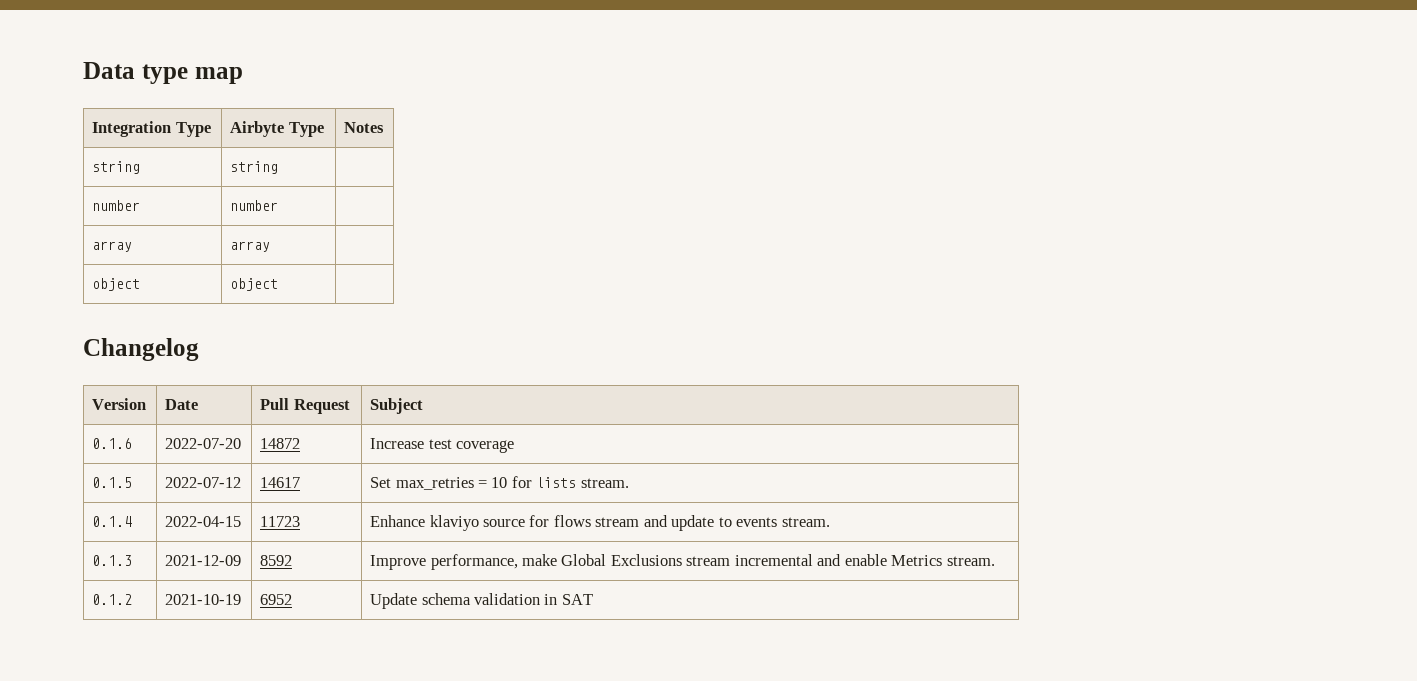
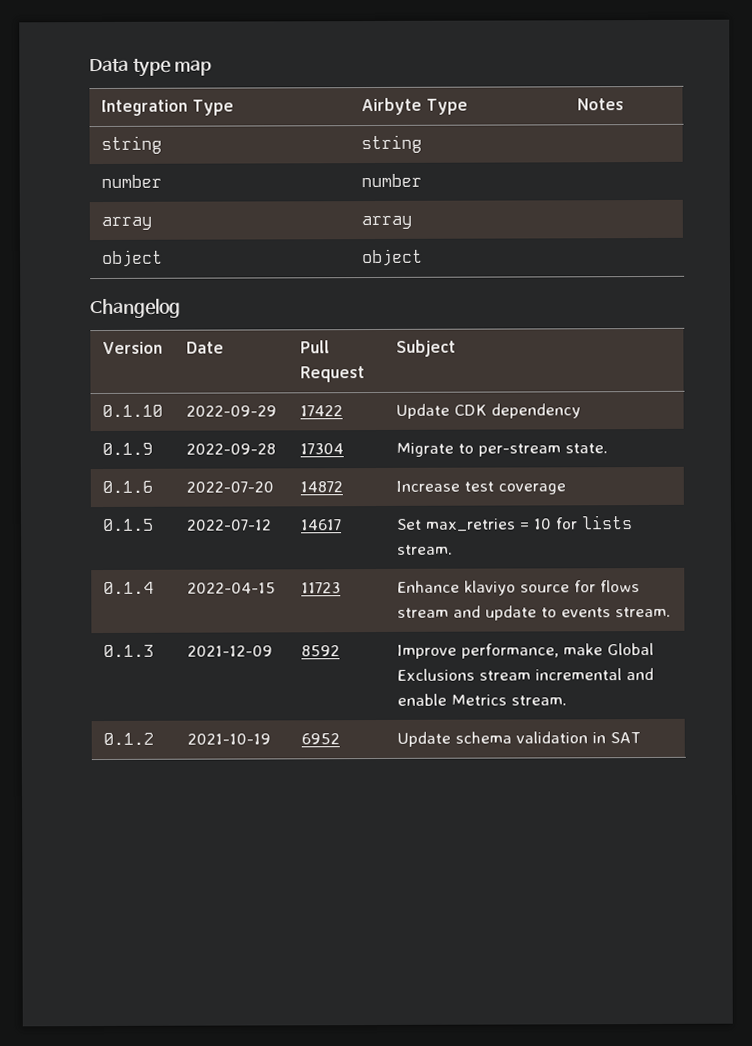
(424, 406) none -> [101,404,163,418] [185,405,277,417] [299,405,343,417] [395,403,581,419] [101,442,153,456] [185,443,276,455] [299,443,344,455] [395,442,608,457] // 0.1.10 | 2022-09-29 | 17422 | Update CDK dependency // 0.1.9 | 2022-09-28 | 17304 | Migrate to per-stream state.

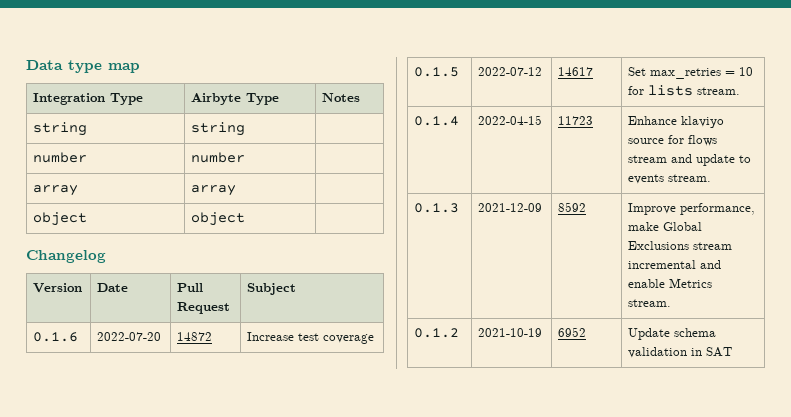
[101,404,163,418] [185,405,277,417] [299,405,343,417] [395,403,581,419] [101,442,153,456] [185,443,276,455] [299,443,344,455] [395,442,608,457] // 0.1.10 | 2022-09-29 | 17422 | Update CDK dependency // 0.1.9 | 2022-09-28 | 17304 | Migrate to per-stream state. -> (297, 289) none

